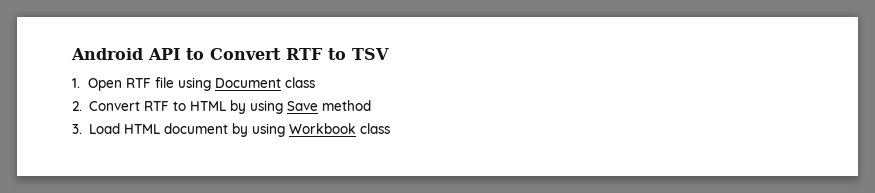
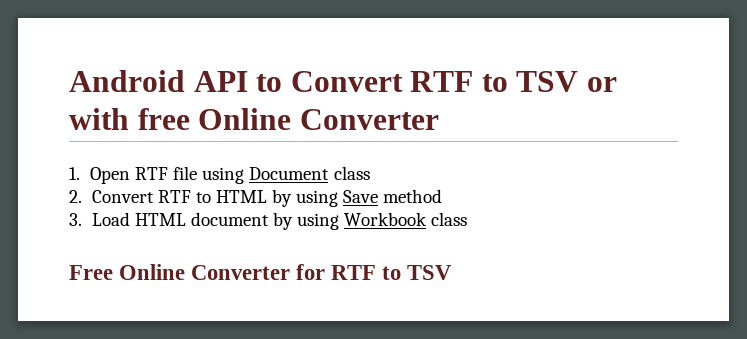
(389, 54) none -> [586,77,617,92] [69,108,439,130] or with free Online Converter
(390, 128) none -> [69,264,452,280] // Free Online Converter for RTF to TSV

